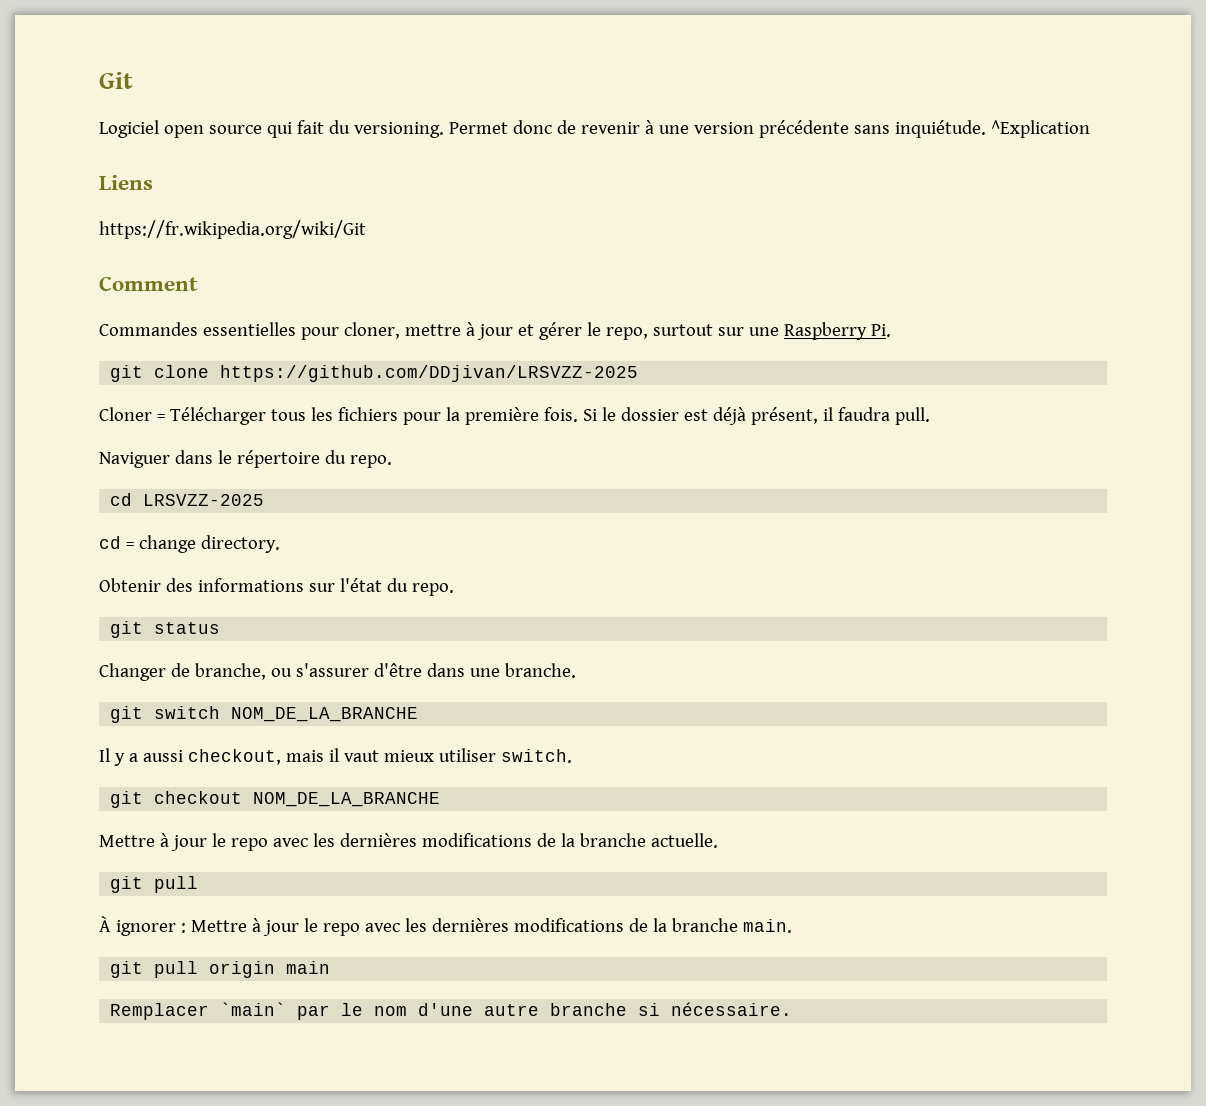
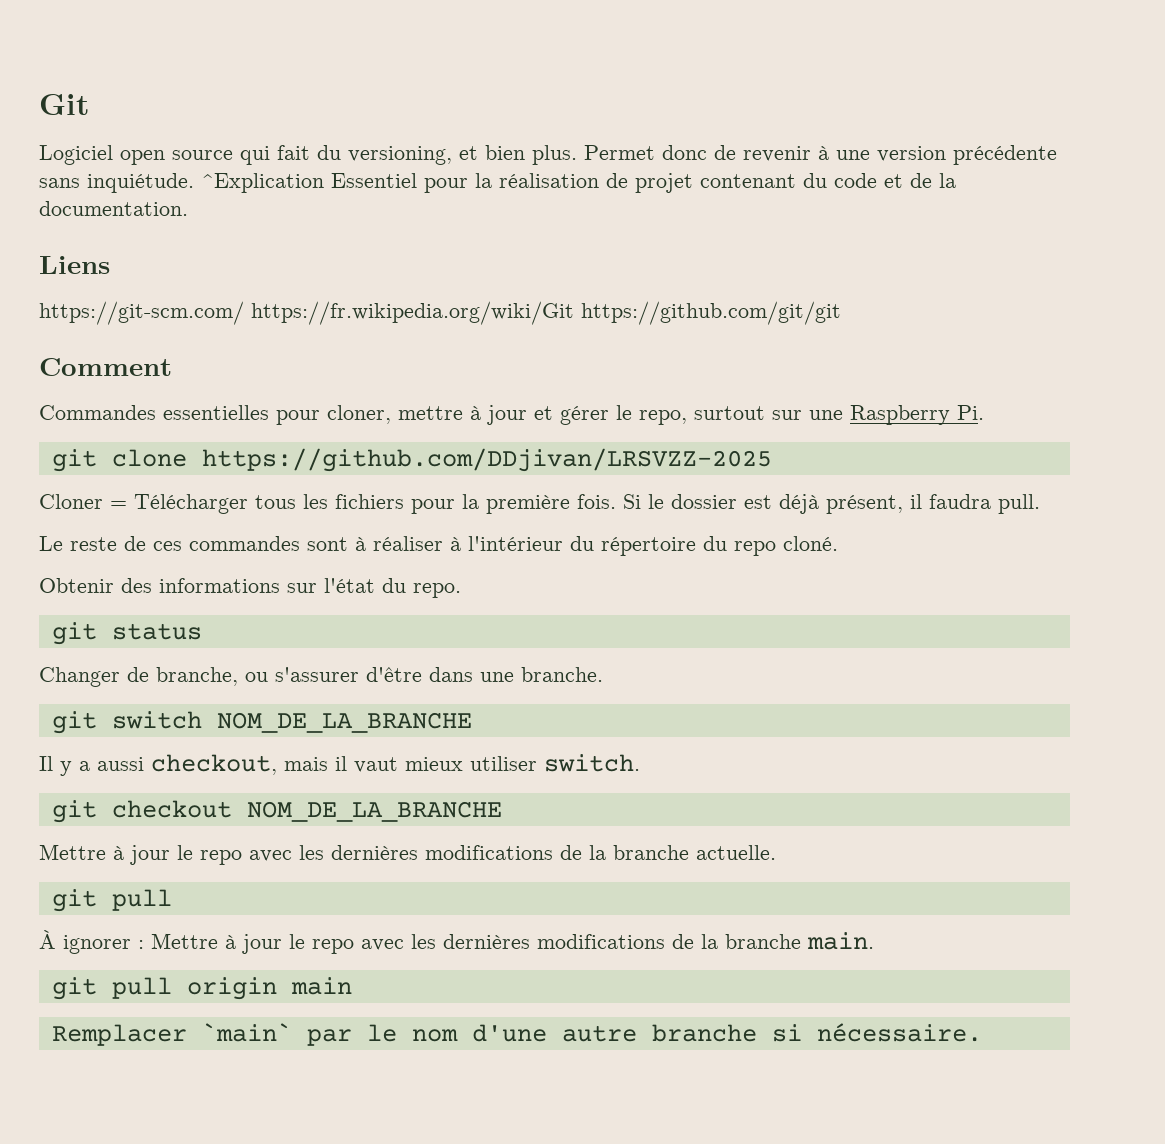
[353,122,444,138] versioning. -> [348,145,577,165] versioning, et bien plus.
(1090, 129) none -> [331,173,956,193] [39,201,188,216] Essentiel pour la réalisation de projet contenant du code et de la documentation.
(153, 182) none -> [39,301,244,325] https://git-scm.com/
(366, 229) none -> [581,301,841,325] https://github.com/git/git
[99,450,392,468] [110,493,265,506] [99,535,280,553] Naviguer dans le répertoire du repo. // cd LRSVZZ-2025 // cd = change directory. -> [39,536,838,556] Le reste de ces commandes sont à réaliser à l'intérieur du répertoire du repo cloné.

